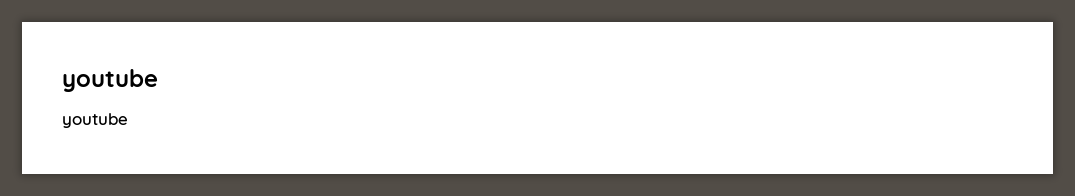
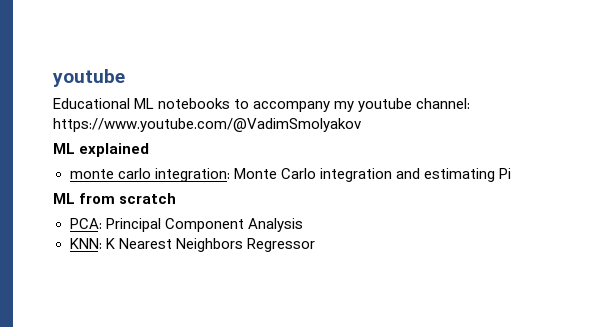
[62,113,128,128] youtube -> [53,98,471,112] [53,118,361,132] [53,143,150,157] [69,168,511,182] [53,193,177,204] [69,218,303,232] [69,238,315,252] Educational ML notebooks to accompany my youtube channel: https://www.youtube.com/@VadimSmolyakov // ML explained // monte carlo integration: Monte Carlo integration and estimating Pi // ML from scratch // PCA: Principal Component Analysis // KNN: K Nearest Neighbors Regressor

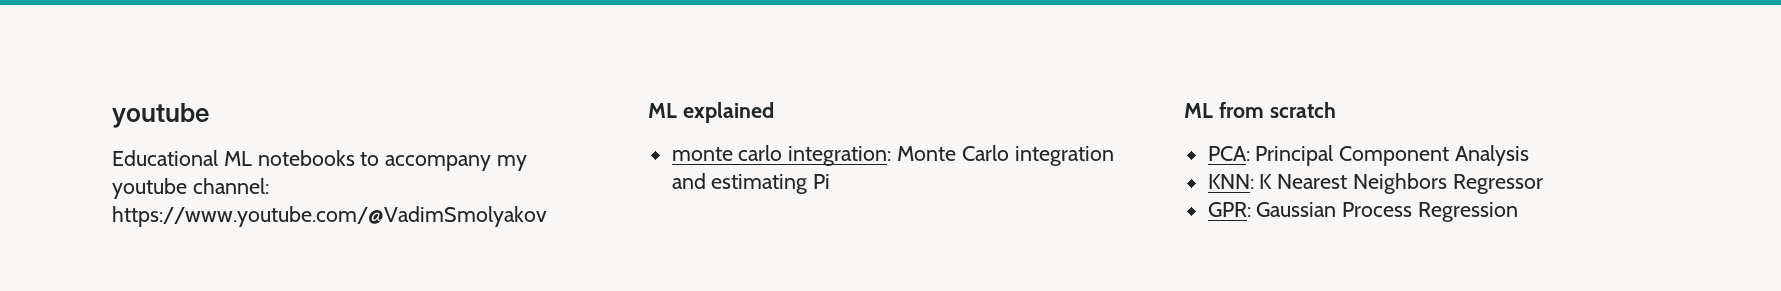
(315, 245) none -> [1207,202,1519,222] // GPR: Gaussian Process Regression

